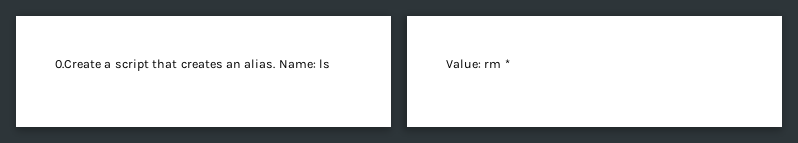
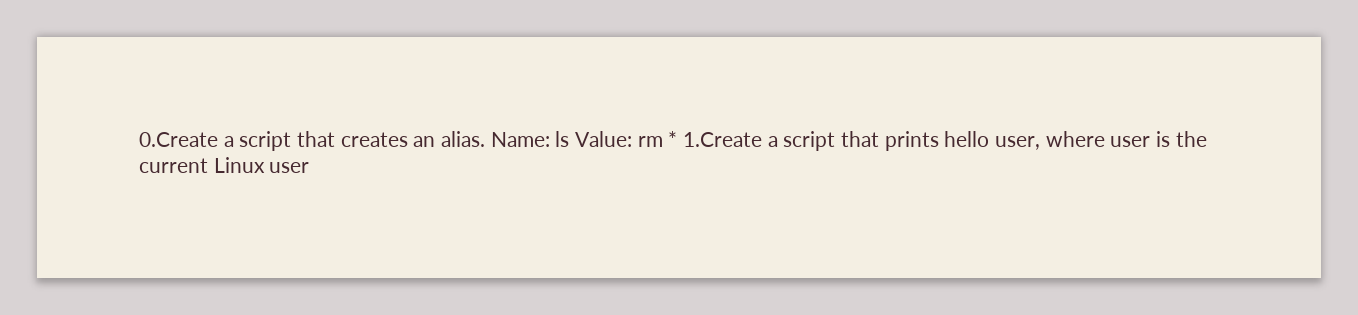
(510, 63) none -> [683,131,1207,151] [139,157,310,173] 1.Create a script that prints hello user, where user is the current Linux user

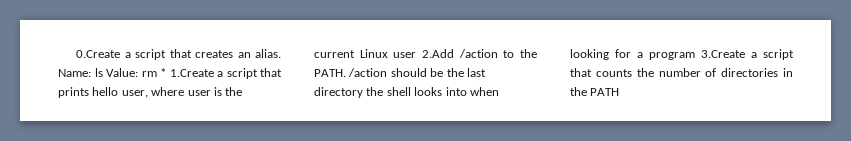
(310, 167) none -> [422,49,537,58] [314,68,486,77] [314,87,499,98] [570,49,794,60] [570,68,793,77] [570,87,620,96] 2.Add /action to the PATH. /action should be the last directory the shell looks into when looking for a program 3.Create a script that counts the number of directories in the PATH

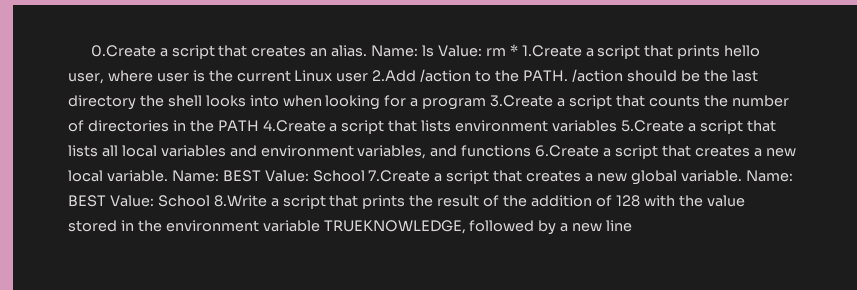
(620, 92) none -> [262,120,776,134] [68,145,796,159] [68,170,793,185] [68,195,745,209] [68,220,633,235] 4.Create a script that lists environment variables 5.Create a script that lists all local variables and environment variables, and functions 6.Create a script that creates a new local variable. Name: BEST Value: School 7.Create a script that creates a new global variable. Name: BEST Value: School 8.Write a script that prints the result of the addition of 128 with the value stored in the environment variable TRUEKNOWLEDGE, followed by a new line

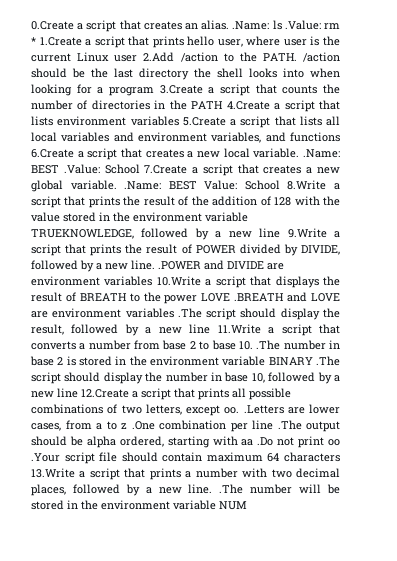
[371,45,482,57] Name: ls Value: -> [232,20,321,30] .Name: ls .Value:
[171,170,309,182] Name: BEST Value: -> [303,149,340,158] [31,164,100,174] .Name: BEST .Value:
[745,170,793,182] Name: -> [124,181,162,190] .Name:
(633, 226) none -> [287,228,340,238] [31,244,340,256] [31,260,284,272] [31,276,340,288] [31,292,340,304] [31,308,340,320] [31,324,341,336] [31,340,341,350] [30,356,340,366] [31,372,340,384] [31,388,291,400] [31,404,340,416] [31,420,340,432] [31,436,340,448] [31,452,340,464] [31,468,341,480] [31,484,340,496] [31,500,247,510] 9.Write a script that prints the result of POWER divided by DIVIDE, followed by a new line. .POWER and DIVIDE are environment variables 10.Write a script that displays the result of BREATH to the power LOVE .BREATH and LOVE are environment variables .The script should display the result, followed by a new line 11.Write a script that converts a number from base 2 to base 10. .The number in base 2 is stored in the environment variable BINARY .The script should display the number in base 10, followed by a new line 12.Create a script that prints all possible combinations of two letters, except oo. .Letters are lower cases, from a to z .One combination per line .The output should be alpha ordered, starting with aa .Do not print oo .Your script file should contain maximum 64 characters 13.Write a script that prints a number with two decimal places, followed by a new line. .The number will be stored in the environment variable NUM

